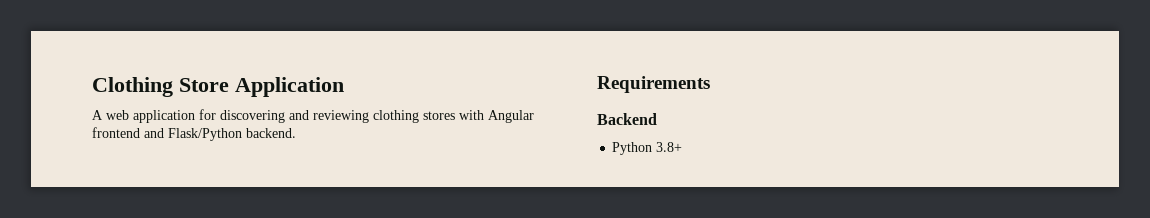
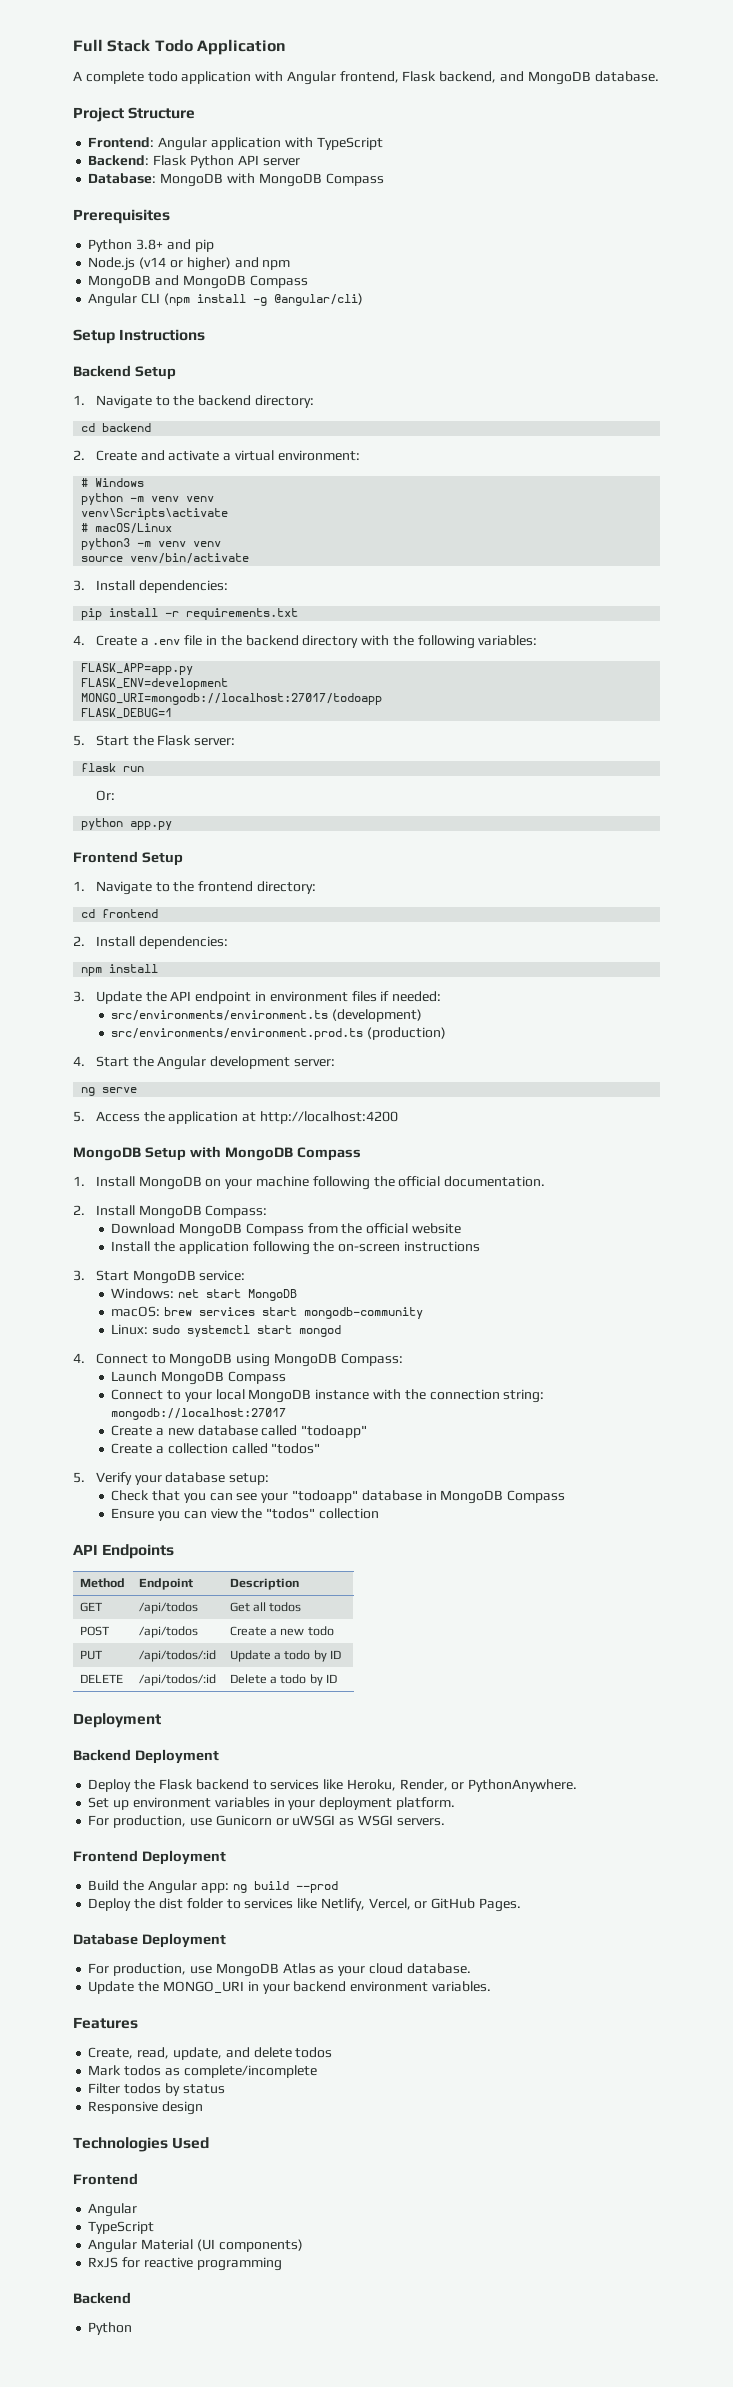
[92,77,229,97] Clothing Store -> [73,39,193,52] Full Stack Todo
[106,109,534,123] [92,127,296,141] [597,76,710,93] web application for discovering and reviewing clothing stores with Angular frontend and Flask/Python backend. // Requirements -> [85,71,659,85] [73,107,196,122] [88,137,383,151] [88,155,300,168] [88,173,384,187] [73,209,170,224] [88,239,214,252] [88,257,291,271] [88,275,308,289] [88,293,363,307] [73,329,206,344] [73,365,176,380] [73,395,315,409] [81,423,152,432] [73,450,360,461] [81,478,145,487] [81,493,215,505] [81,508,229,520] [81,523,173,534] [81,538,222,550] [81,553,250,564] [73,580,228,593] [81,608,299,620] [73,635,538,649] [81,663,194,675] [81,678,229,690] [81,693,383,705] [81,708,173,719] [73,735,236,746] [81,763,145,772] [95,790,115,801] [81,818,173,830] [73,851,183,866] [73,881,317,895] [81,909,159,918] [73,936,228,949] [81,964,159,976] [73,991,442,1004] [111,1009,423,1022] [111,1027,447,1040] [73,1056,336,1070] [81,1087,138,1096] [73,1111,399,1124] [73,1146,361,1161] [73,1176,546,1190] [73,1205,268,1219] [111,1223,461,1237] [111,1241,480,1255] [73,1270,246,1284] [111,1288,298,1301] [111,1306,424,1319] [111,1324,342,1337] [73,1353,403,1367] [111,1371,286,1385] [111,1389,545,1403] [111,1408,287,1420] [111,1425,368,1438] [111,1443,321,1454] [73,1472,270,1485] [111,1490,566,1504] [111,1508,379,1521] [73,1544,175,1559] [79,1578,125,1588] [138,1578,193,1590] [229,1578,299,1590] [79,1602,102,1612] [138,1602,198,1614] [229,1602,302,1612] [79,1626,109,1636] [138,1626,198,1638] [229,1626,334,1636] [79,1650,102,1660] [138,1650,216,1662] [229,1650,342,1662] [79,1674,123,1683] [138,1674,216,1686] [229,1674,338,1686] [73,1713,161,1728] [73,1749,219,1764] [88,1779,578,1792] [88,1797,455,1810] [88,1815,445,1828] [73,1850,226,1865] [88,1880,338,1894] [88,1898,521,1912] [73,1933,226,1948] [88,1963,471,1977] [88,1981,491,1994] [73,2017,138,2029] [88,2047,333,2060] [88,2065,317,2078] [88,2083,225,2096] [88,2101,204,2115] [73,2137,210,2152] [73,2173,138,2185] [88,2203,138,2217] [88,2221,155,2234] [88,2239,303,2253] [88,2257,282,2271] complete todo application with Angular frontend, Flask backend, and MongoDB database. // Project Structure // Frontend: Angular application with TypeScript // Backend: Flask Python API server // Database: MongoDB with MongoDB Compass // Prerequisites // Python 3.8+ and pip // Node.js (v14 or higher) and npm // MongoDB and MongoDB Compass // Angular CLI (npm install -g @angular/cli) // Setup Instructions // Backend Setup // 1. Navigate to the backend directory: // cd backend // 2. Create and activate a virtual environment: // # Windows // python -m venv venv // venv\Scripts\activate // # macOS/Linux // python3 -m venv venv // source venv/bin/activate // 3. Install dependencies: // pip install -r requirements.txt // 4. Create a .env file in the backend directory with the following variables: // FLASK_APP=app.py // FLASK_ENV=development // MONGO_URI=mongodb://localhost:27017/todoapp // FLASK_DEBUG=1 // 5. Start the Flask server: // flask run // Or: // python app.py // Frontend Setup // 1. Navigate to the frontend directory: // cd frontend // 2. Install dependencies: // npm install // 3. Update the API endpoint in environment files if needed: // src/environments/environment.ts (development) // src/environments/environment.prod.ts (production) // 4. Start the Angular development server: // ng serve // 5. Access the application at http://localhost:4200 // MongoDB Setup with MongoDB Compass // 1. Install MongoDB on your machine following the official documentation. // 2. Install MongoDB Compass: // Download MongoDB Compass from the official website // Install the application following the on-screen instructions // 3. Start MongoDB service: // Windows: net start MongoDB // macOS: brew services start mongodb-community // Linux: sudo systemctl start mongod // 4. Connect to MongoDB using MongoDB Compass: // Launch MongoDB Compass // Connect to your local MongoDB instance with the connection string: mongodb://localhost:27017 // Create a new database called "todoapp" // Create a collection called "todos" // 5. Verify your database setup: // Check that you can see your "todoapp" database in MongoDB Compass // Ensure you can view the "todos" collection // API Endpoints // Method | Endpoint | Description // GET | /api/todos | Get all todos // POST | /api/todos | Create a new todo // PUT | /api/todos/:id | Update a todo by ID // DELETE | /api/todos/:id | Delete a todo by ID // Deployment // Backend Deployment // Deploy the Flask backend to services like Heroku, Render, or PythonAnywhere. // Set up environment variables in your deployment platform. // For production, use Gunicorn or uWSGI as WSGI servers. // Frontend Deployment // Build the Angular app: ng build --prod // Deploy the dist folder to services like Netlify, Vercel, or GitHub Pages. // Database Deployment // For production, use MongoDB Atlas as your cloud database. // Update the MONGO_URI in your backend environment variables. // Features // Create, read, update, and delete todos // Mark todos as complete/incomplete // Filter todos by status // Responsive design // Technologies Used // Frontend // Angular // TypeScript // Angular Material (UI components) // RxJS for reactive programming
[656,142,683,152] 3.8+ -> (133, 2328) none

